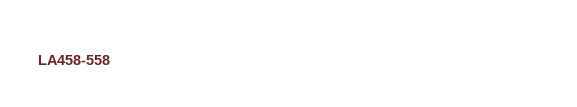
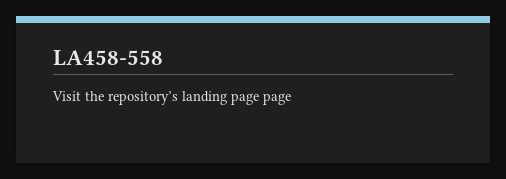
(110, 60) none -> [52,91,291,105] // Visit the repository’s landing page page

